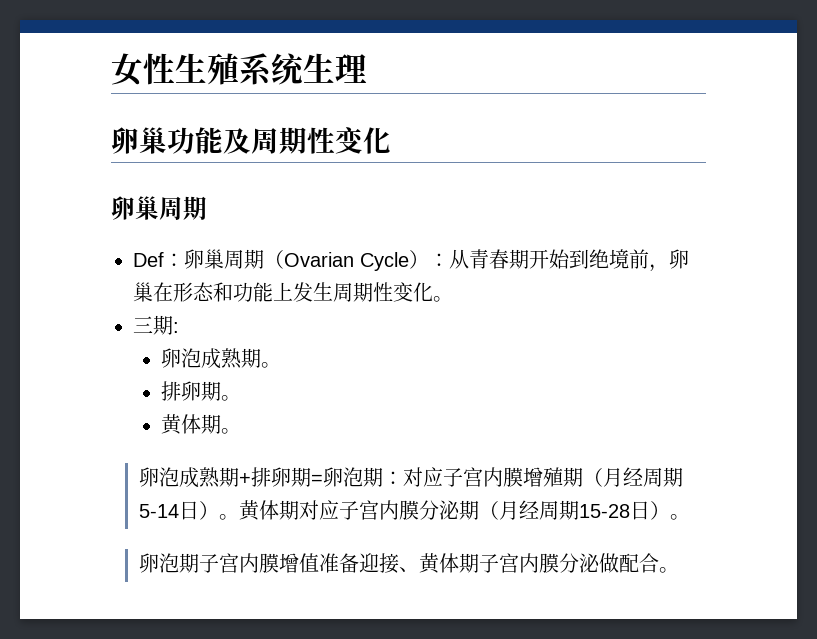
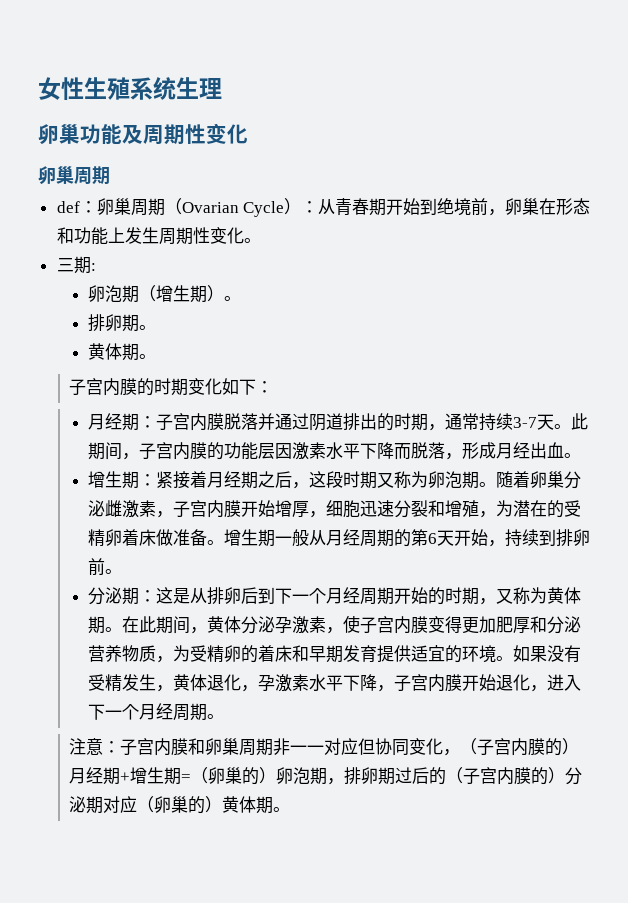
[133,252,164,267] Def -> [56,201,80,213] def
[200,348,261,369] 成熟期 -> [122,285,225,303] 期（增生期）
[138,467,683,488] [138,500,690,521] [138,553,659,574] 卵泡成熟期+排卵期=卵泡期：对应子宫内膜增殖期（月经周期5-14日）。黄体期对应子宫内膜分泌期（月经周期15-28日）。 // 卵泡期子宫内膜增值准备迎接、黄体期子宫内膜分泌做配合 -> [69,378,274,396] [88,413,589,431] [88,442,582,460] [88,471,582,489] [88,500,582,518] [88,529,591,547] [88,558,123,576] [88,587,582,605] [88,615,582,634] [88,645,582,663] [88,674,582,692] [88,703,225,721] [69,738,580,756] [69,767,583,785] [69,796,274,814] 子宫内膜的时期变化如下： // 月经期：子宫内膜脱落并通过阴道排出的时期，通常持续3-7天。此期间，子宫内膜的功能层因激素水平下降而脱落，形成月经出血。 // 增生期：紧接着月经期之后，这段时期又称为卵泡期。随着卵巢分泌雌激素，子宫内膜开始增厚，细胞迅速分裂和增殖，为潜在的受精卵着床做准备。增生期一般从月经周期的第6天开始，持续到排卵前。 // 分泌期：这是从排卵后到下一个月经周期开始的时期，又称为黄体期。在此期间，黄体分泌孕激素，使子宫内膜变得更加肥厚和分泌营养物质，为受精卵的着床和早期发育提供适宜的环境。如果没有受精发生，黄体退化，孕激素水平下降，子宫内膜开始退化，进入下一个月经周期。 // 注意：子宫内膜和卵巢周期非一一对应但协同变化，（子宫内膜的）月经期+增生期=（卵巢的）卵泡期，排卵期过后的（子宫内膜的）分泌期对应（卵巢的）黄体期

